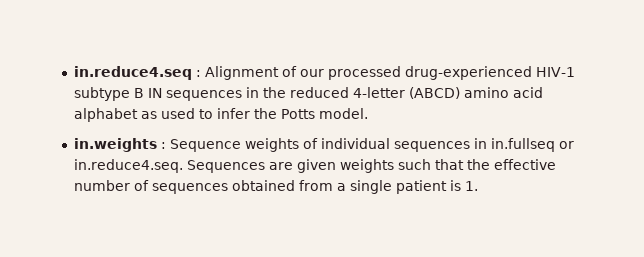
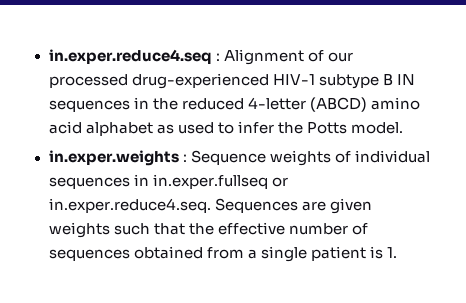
[73,66,192,80] in.reduce4.seq -> [48,49,212,64] in.exper.reduce4.seq
[73,138,157,152] in.weights -> [48,150,179,166] in.exper.weights
[490,138,574,152] [73,159,183,173] in.fullseq or in.reduce4.seq. -> [152,174,288,189] [48,198,211,213] in.exper.fullseq or in.exper.reduce4.seq.

